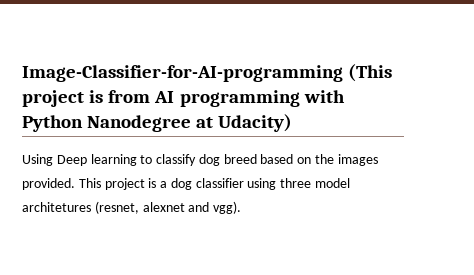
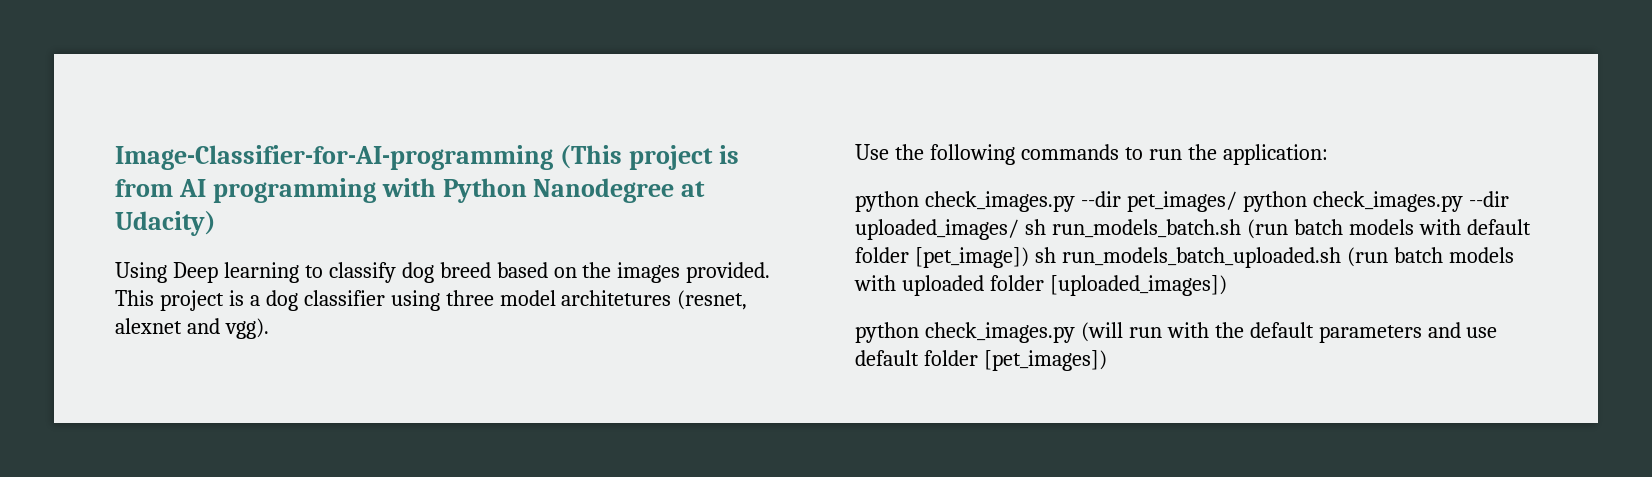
(242, 207) none -> [855,144,1328,165] [855,191,1509,212] [855,219,1531,240] [855,247,1514,268] [854,275,1227,296] [855,322,1498,343] [855,350,1107,371] // Use the following commands to run the application: // python check_images.py --dir pet_images/ python check_images.py --dir uploaded_images/ sh run_models_batch.sh (run batch models with default folder [pet_image]) sh run_models_batch_uploaded.sh (run batch models with uploaded folder [uploaded_images]) // python check_images.py (will run with the default parameters and use default folder [pet_images])

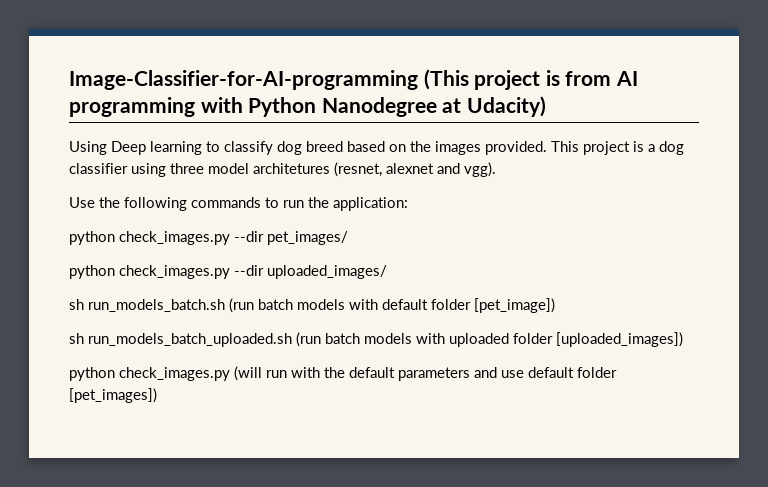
(1237, 201) none -> (348, 238) //
(1019, 229) none -> (387, 272) //
(1029, 257) none -> (555, 305) //

